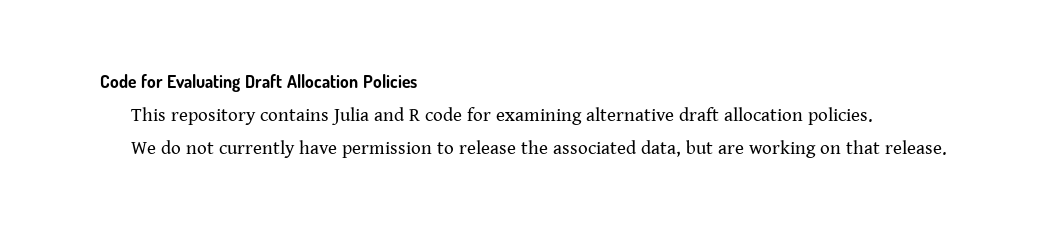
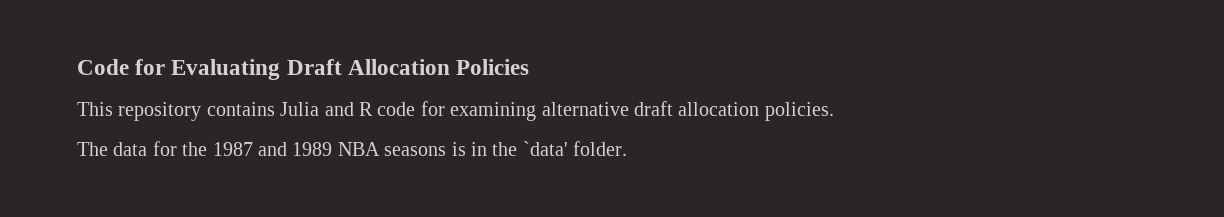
[130,140,947,158] We do not currently have permission to release the associated data, but are working on that release. -> [77,141,628,156] The data for the 1987 and 1989 NBA seasons is in the `data' folder.

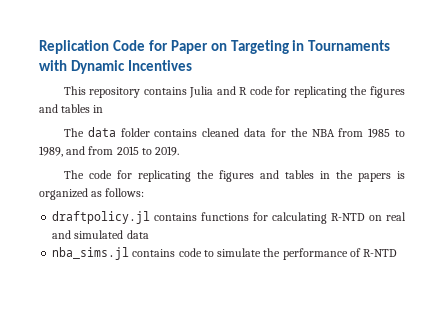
(77, 67) none -> [39,40,109,54] Replication
[171,59,530,80] Evaluating Draft Allocation Policies -> [170,40,391,54] [39,60,192,74] Paper on Targeting in Tournaments with Dynamic Incentives
[450,101,834,121] [77,141,628,156] examining alternative draft allocation policies. // The data for the 1987 and 1989 NBA seasons is in the `data' folder. -> [293,86,405,98] [39,104,104,113] [63,127,405,138] [39,146,180,157] [63,170,405,182] [39,188,145,200] [52,211,407,224] [52,230,149,239] [52,247,398,260] replicating the figures and tables in // The data folder contains cleaned data for the NBA from 1985 to 1989, and from 2015 to 2019. // The code for replicating the figures and tables in the papers is organized as follows: // draftpolicy.jl contains functions for calculating R-NTD on real and simulated data // nba_sims.jl contains code to simulate the performance of R-NTD

